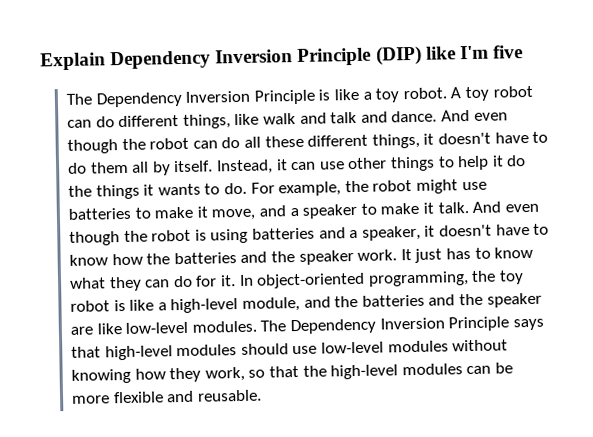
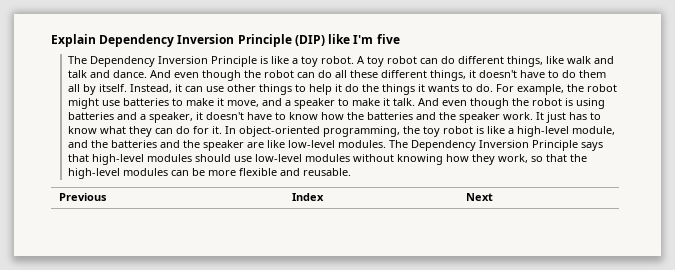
(262, 395) none -> [58,193,107,201] [291,193,324,201] [465,193,493,201] // Previous | Index | Next

